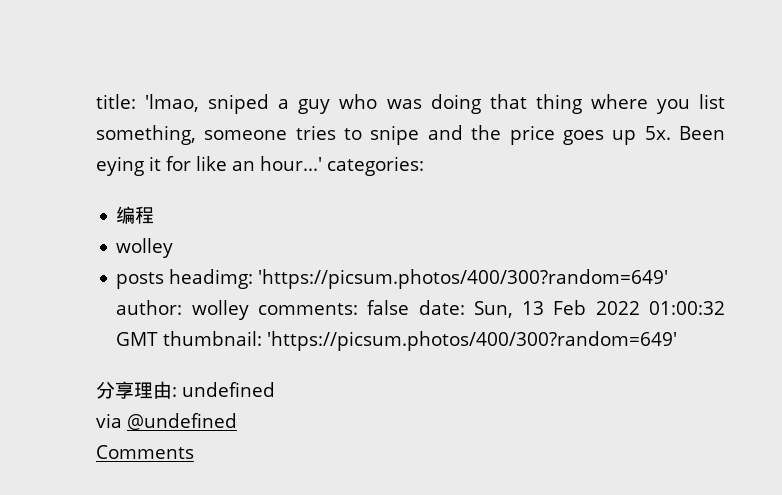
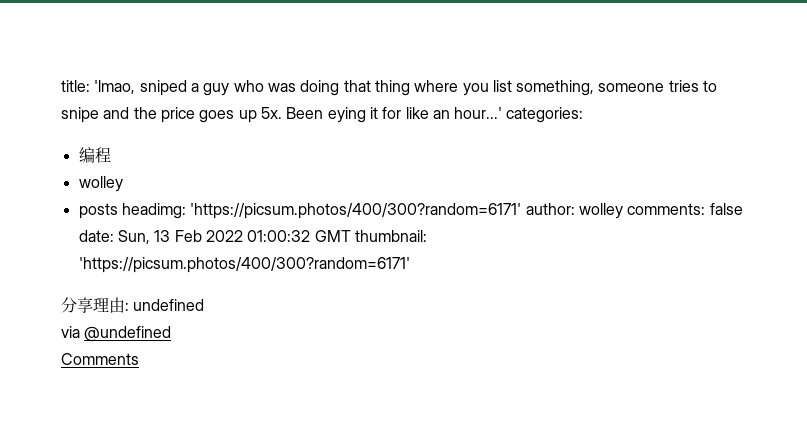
[258,269,669,289] 'https://picsum.photos/400/300?random=649' -> [190,203,522,219] 'https://picsum.photos/400/300?random=6171'
[267,331,678,351] 'https://picsum.photos/400/300?random=649' -> [78,257,410,273] 'https://picsum.photos/400/300?random=6171'

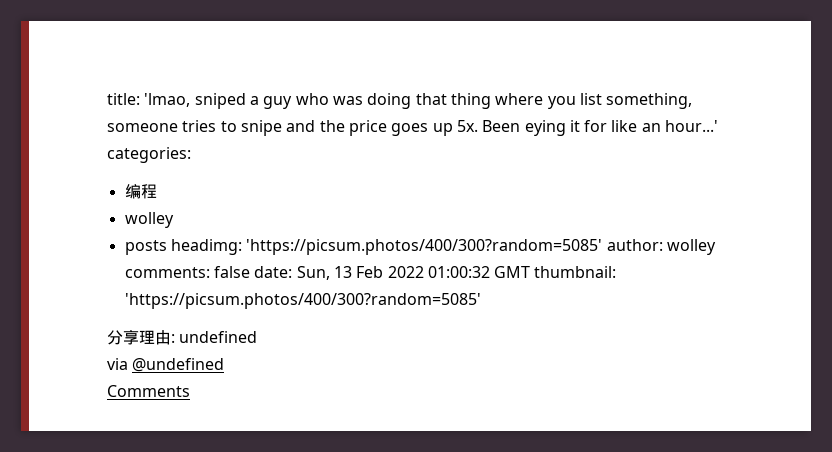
[190,203,522,219] 'https://picsum.photos/400/300?random=6171' -> [246,239,603,255] 'https://picsum.photos/400/300?random=5085'
[78,257,410,273] 'https://picsum.photos/400/300?random=6171' -> [124,293,481,309] 'https://picsum.photos/400/300?random=5085'

